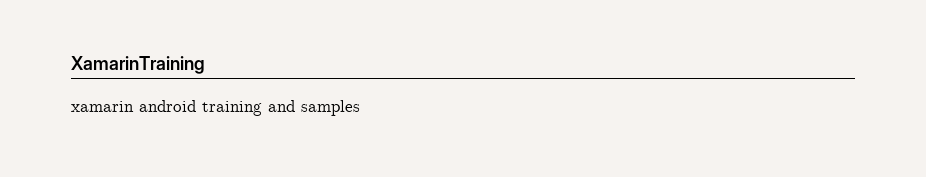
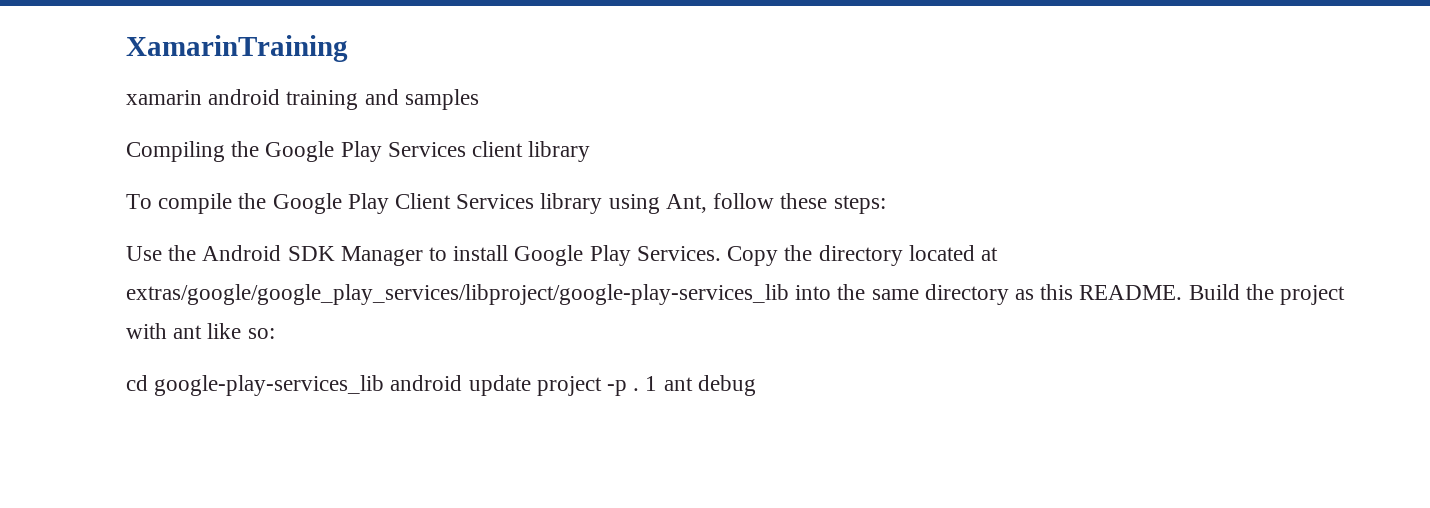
(360, 108) none -> [126,141,591,162] [126,193,886,214] [126,245,998,266] [126,284,1346,305] [126,323,275,339] [126,375,756,396] // Compiling the Google Play Services client library // To compile the Google Play Client Services library using Ant, follow these steps: // Use the Android SDK Manager to install Google Play Services. Copy the directory located at extras/google/google_play_services/libproject/google-play-services_lib into the same directory as this README. Build the project with ant like so: // cd google-play-services_lib android update project -p . 1 ant debug

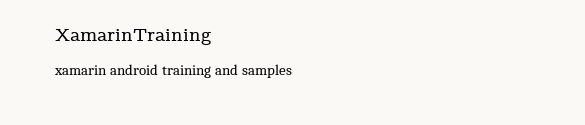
[126,141,591,162] [126,193,886,214] [126,245,998,266] [126,284,1346,305] [126,323,275,339] [126,375,756,396] // Compiling the Google Play Services client library // To compile the Google Play Client Services library using Ant, follow these steps: // Use the Android SDK Manager to install Google Play Services. Copy the directory located at extras/google/google_play_services/libproject/google-play-services_lib into the same directory as this README. Build the project with ant like so: // cd google-play-services_lib android update project -p . 1 ant debug -> (292, 71) none

